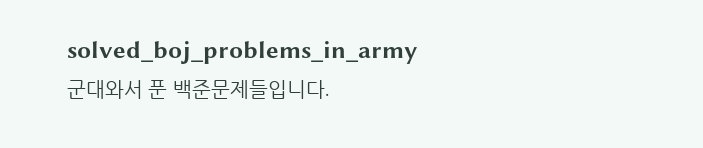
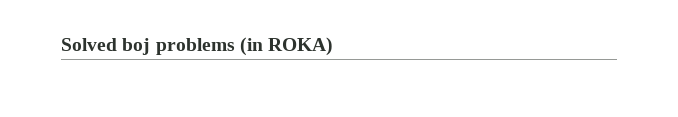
[67,41,417,64] [67,80,329,99] solved_boj_problems_in_army // 군대와서 푼 백준문제들입니다. -> [61,37,334,56] Solved boj problems (in ROKA)

